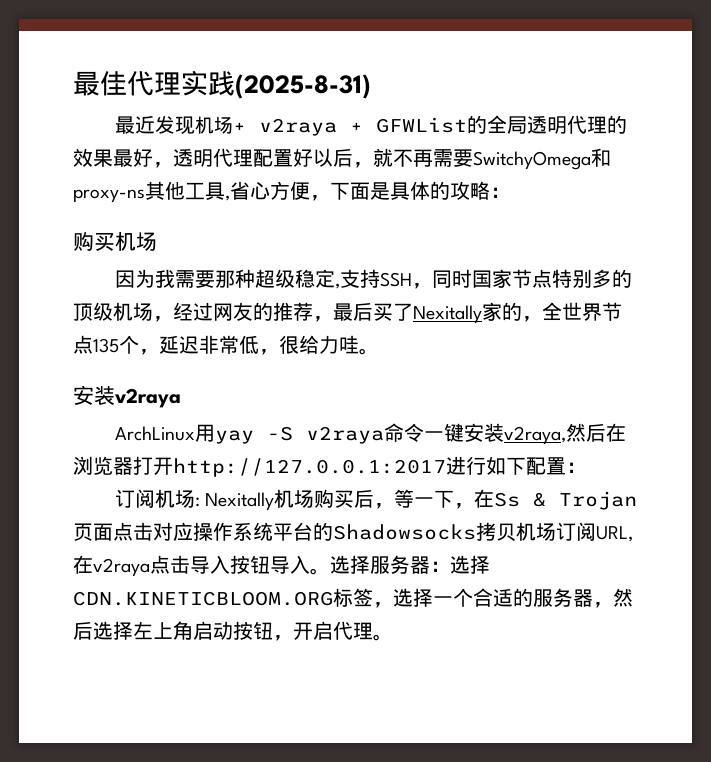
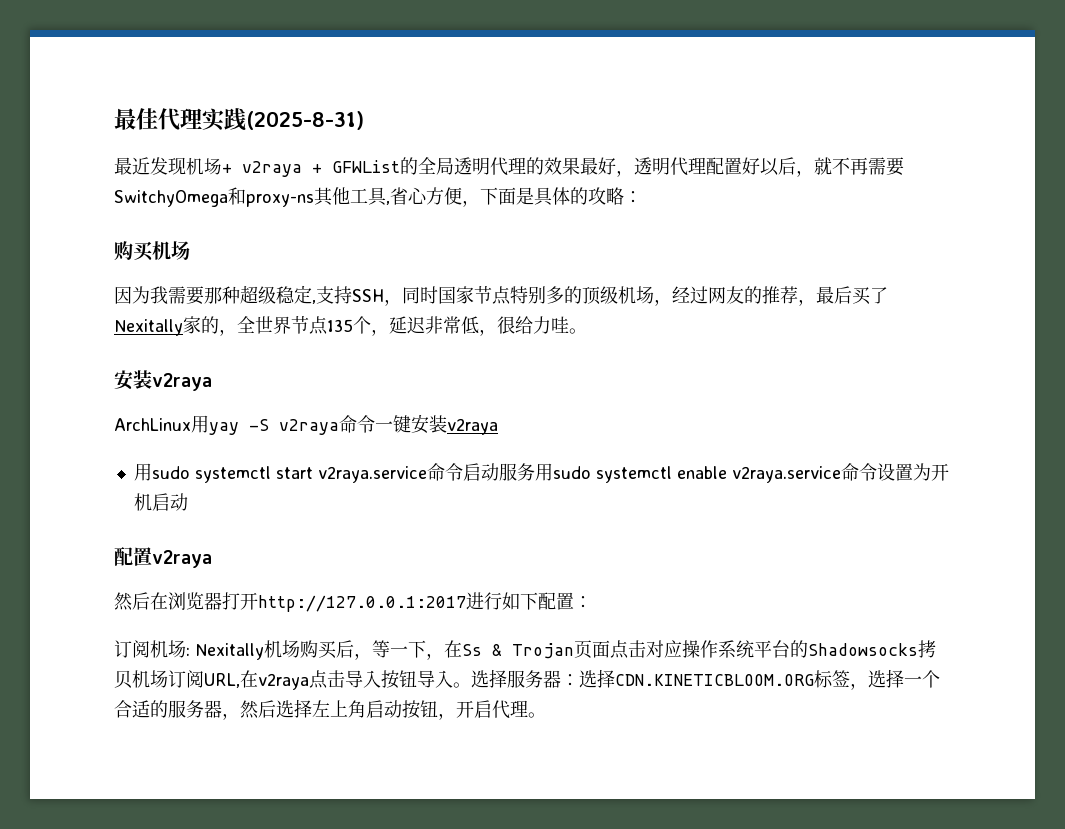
[503,426,566,445] v2raya, -> [447,418,498,435] [133,463,949,483] [133,493,188,511] [114,547,212,568] v2raya // 用sudo systemctl start v2raya.service命令启动服务用sudo systemctl enable v2raya.service命令设置为开机启动 // 配置v2raya //

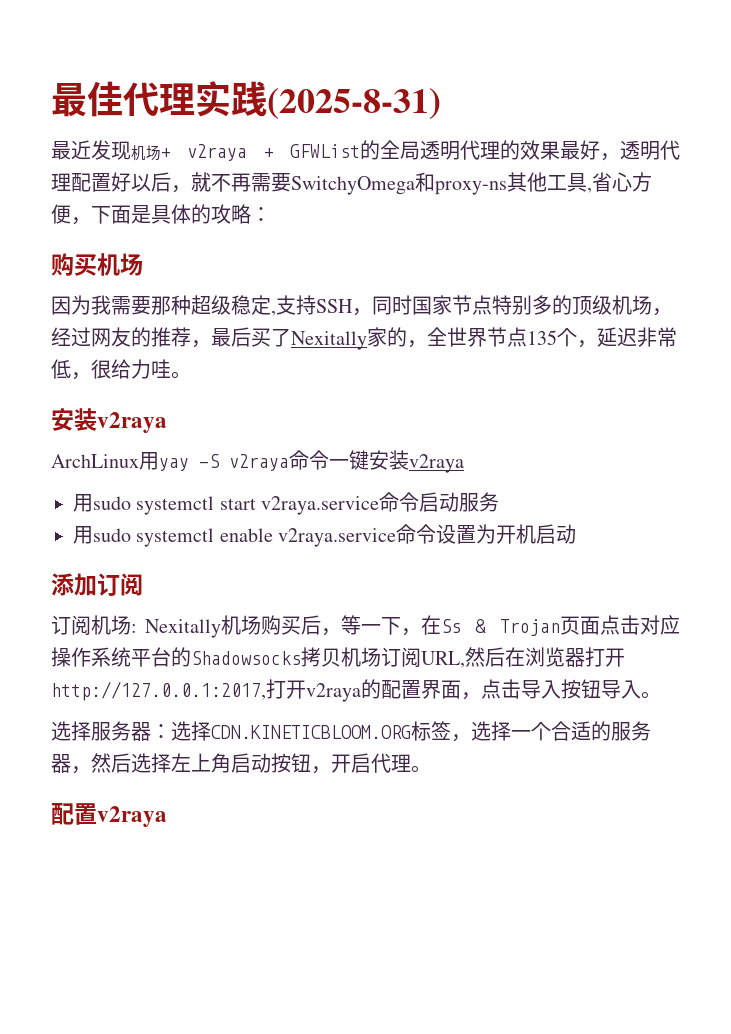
(535, 472) none -> (500, 502) //
[114,547,212,568] [114,592,592,612] 配置v2raya // 然后在浏览器打开http://127.0.0.1:2017进行如下配置： -> [51,573,143,596] 添加订阅
[240,670,309,690] 在v2raya -> [465,647,625,667] [51,679,481,702] 然后在浏览器打开http://127.0.0.1:2017,打开v2raya的配置界面，
(471, 685) none -> (661, 695) //
(546, 715) none -> [51,803,167,827] // 配置v2raya

